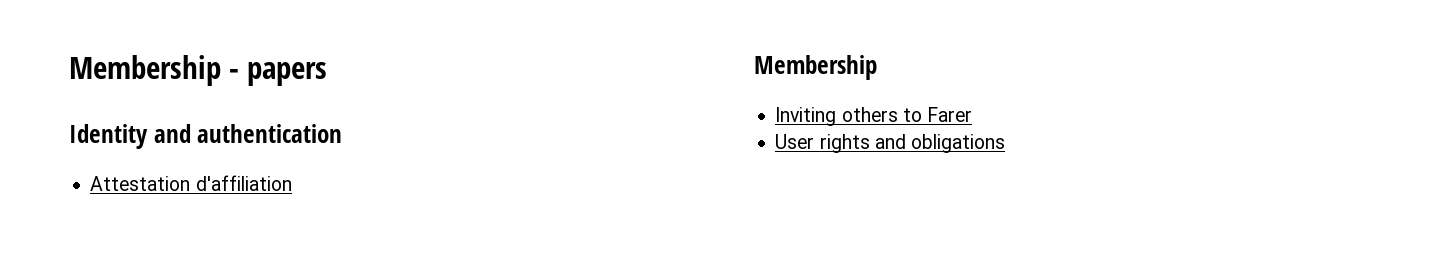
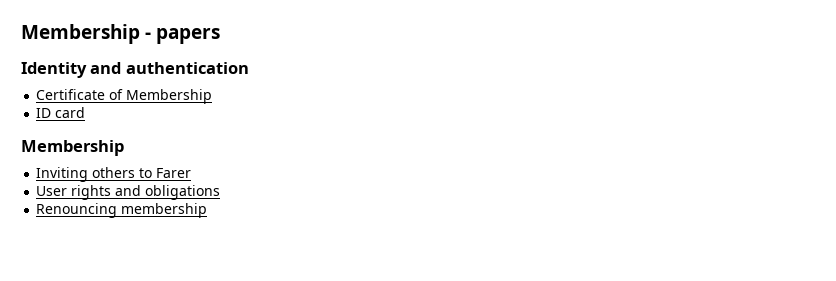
[90,175,292,191] Attestation d'affiliation -> [36,89,213,104] [36,107,86,118] Certificate of Membership // ID card
(1006, 143) none -> [36,203,208,218] // Renouncing membership

